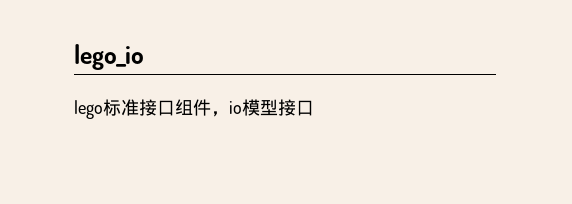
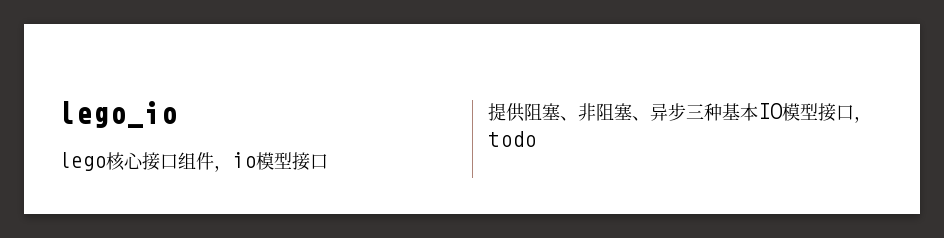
[103,99,139,116] 标准 -> [106,152,143,171] 核心
(314, 108) none -> [488,103,872,123] [488,131,536,147] // 提供阻塞、非阻塞、异步三种基本IO模型接口，todo

